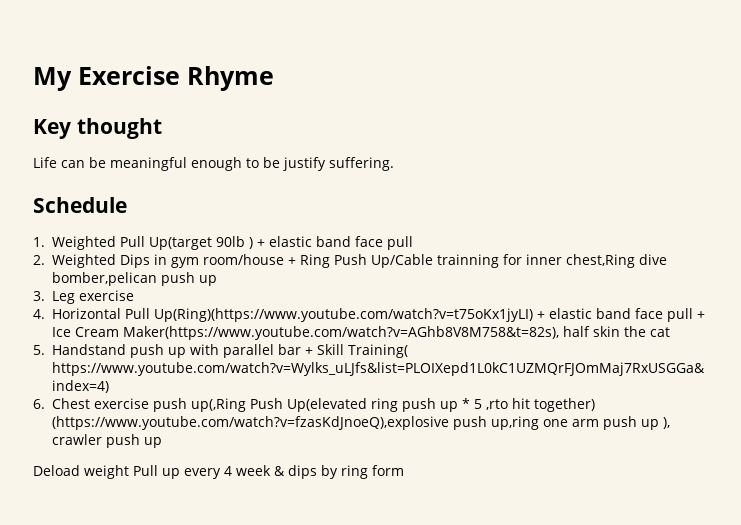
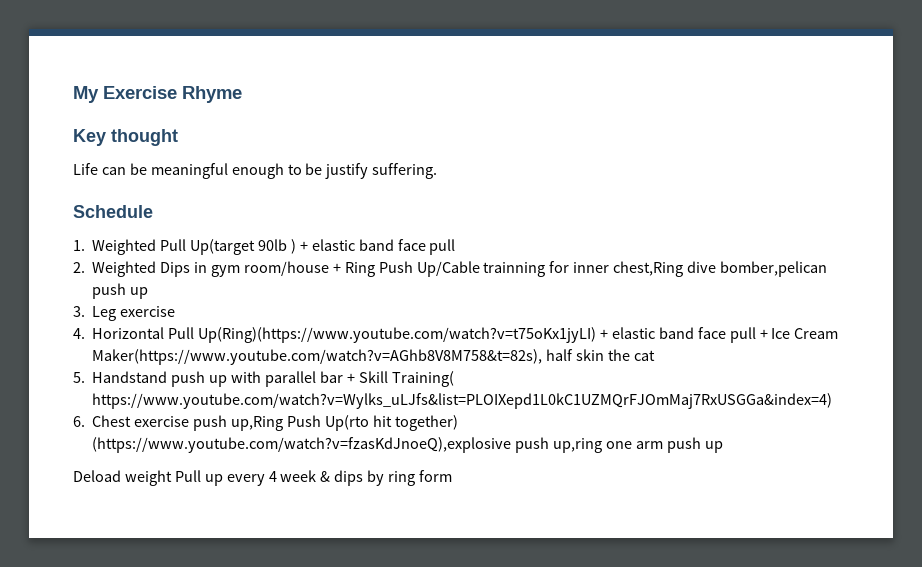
[190,398,508,412] up(,Ring Push Up(elevated ring push up * 5 ,rto -> [230,415,369,431] up,Ring Push Up(rto
[662,417,670,429] [51,434,162,448] ), crawler push up -> (723, 447) none

